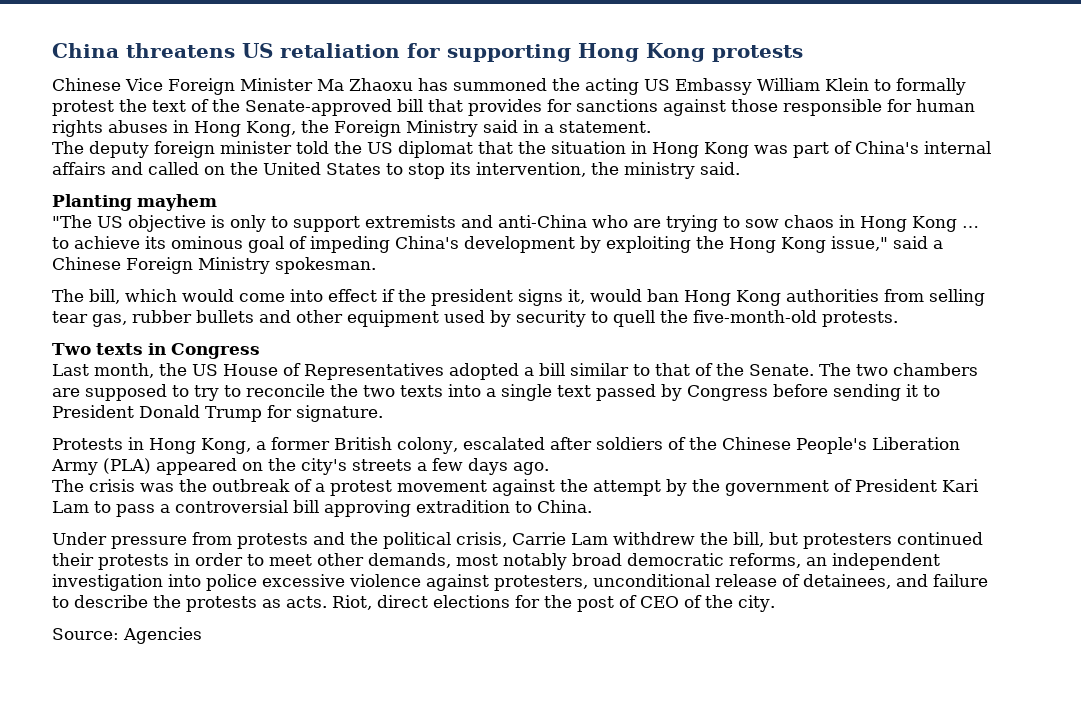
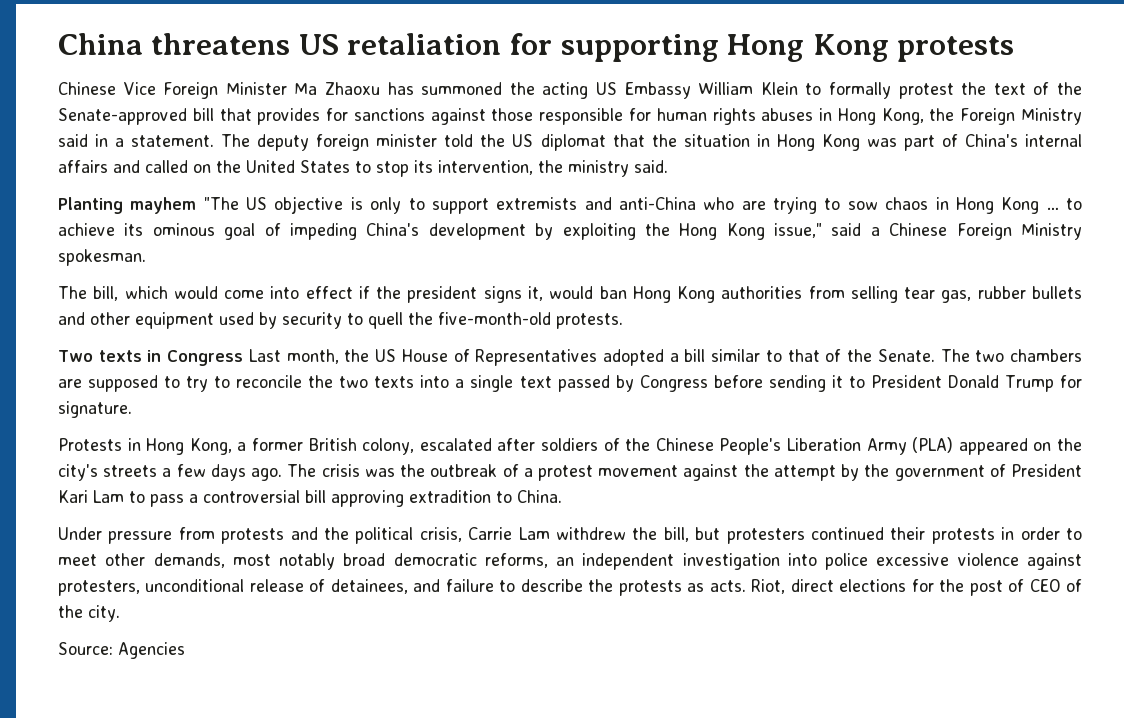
(651, 127) // -> (215, 141) none
(217, 202) // -> (197, 205) none
(260, 351) // -> (244, 358) none
(549, 468) // -> (283, 474) none

